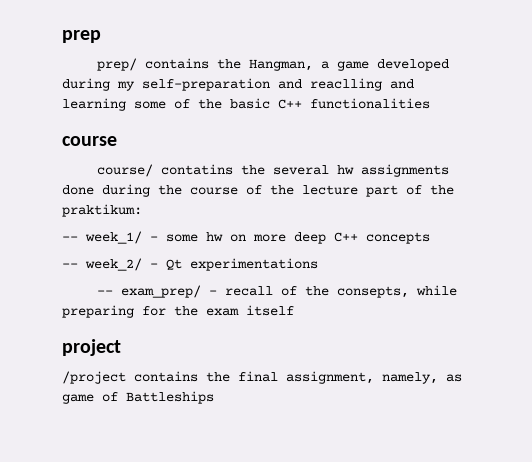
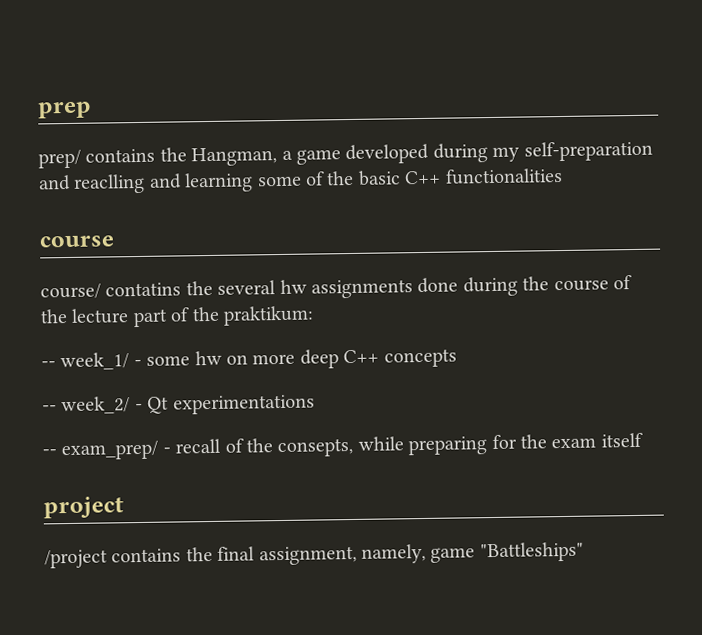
[446,374,462,382] [62,391,214,404] as game of Battleships -> [430,541,584,563] game "Battleships"

